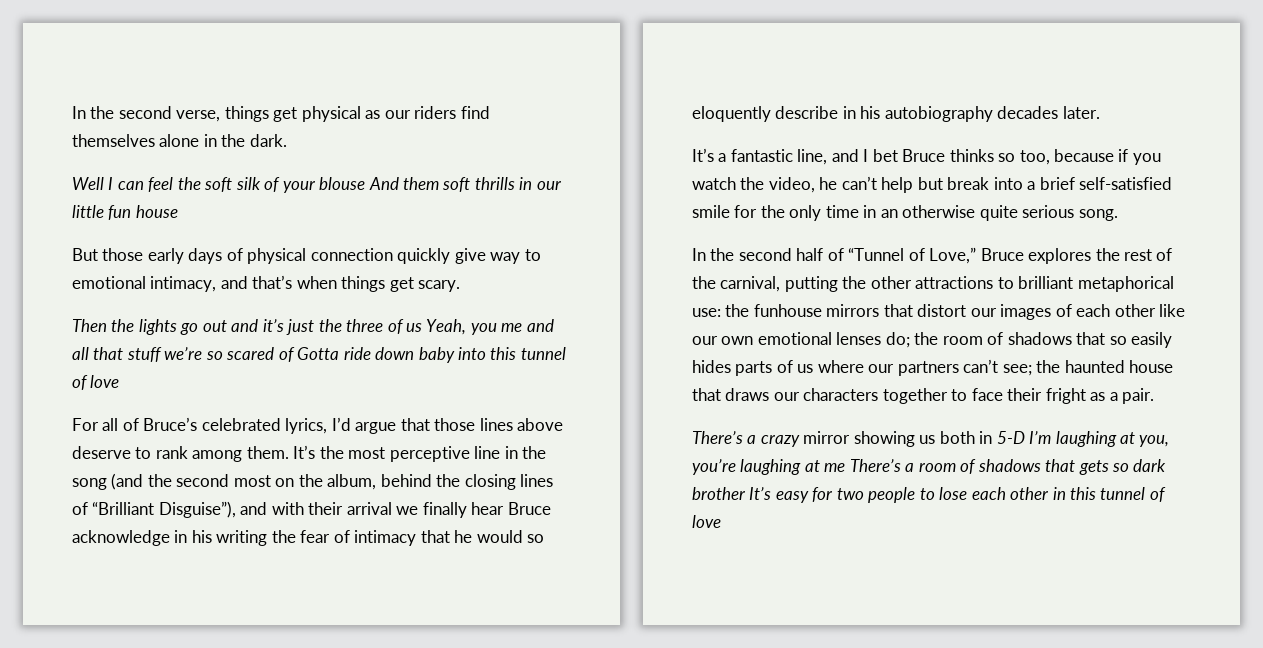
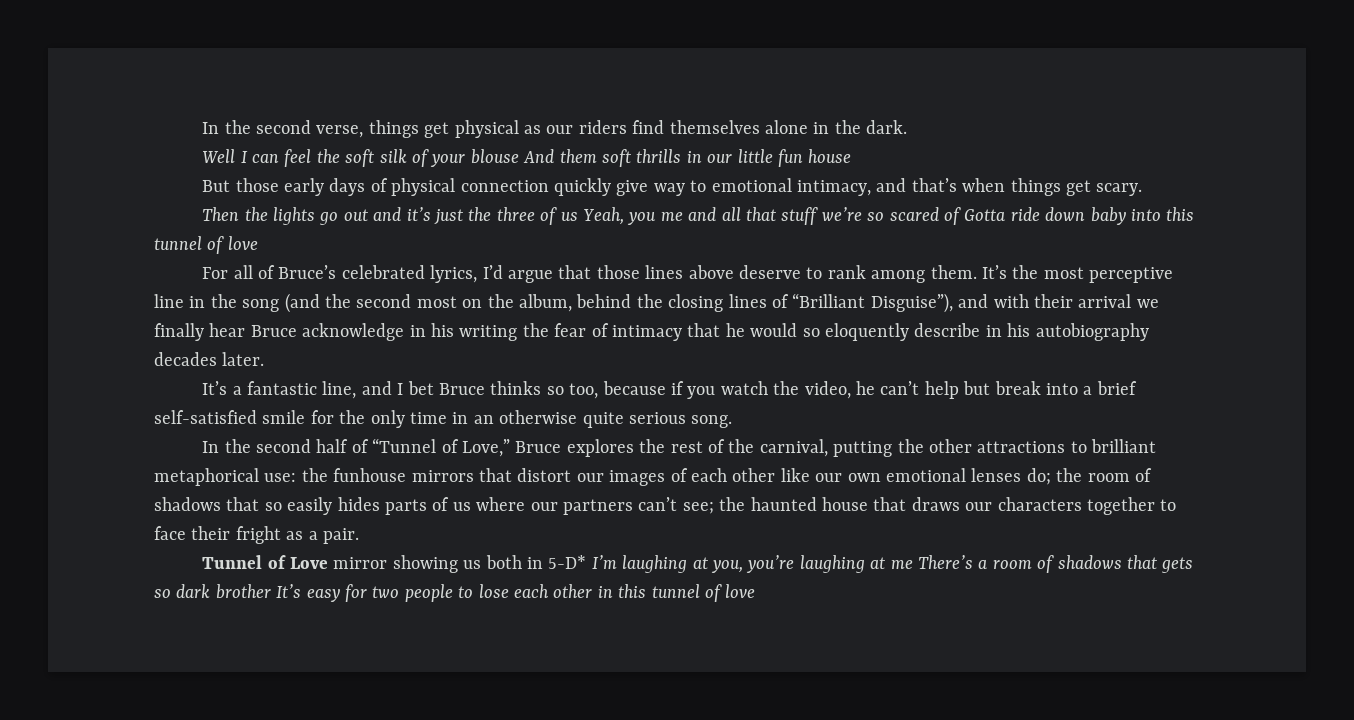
[692,431,800,447] There’s a crazy -> [202,555,328,569] Tunnel of Love
[996,431,1025,444] 5-D -> [548,555,587,569] 5-D*

